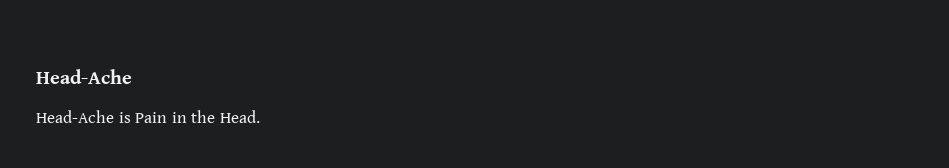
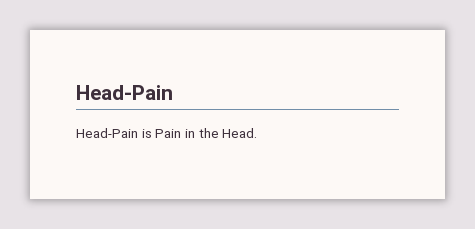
[36,69,132,84] [36,110,114,123] Head-Ache // Head-Ache -> [76,85,173,100] [76,128,138,138] Head-Pain // Head-Pain

